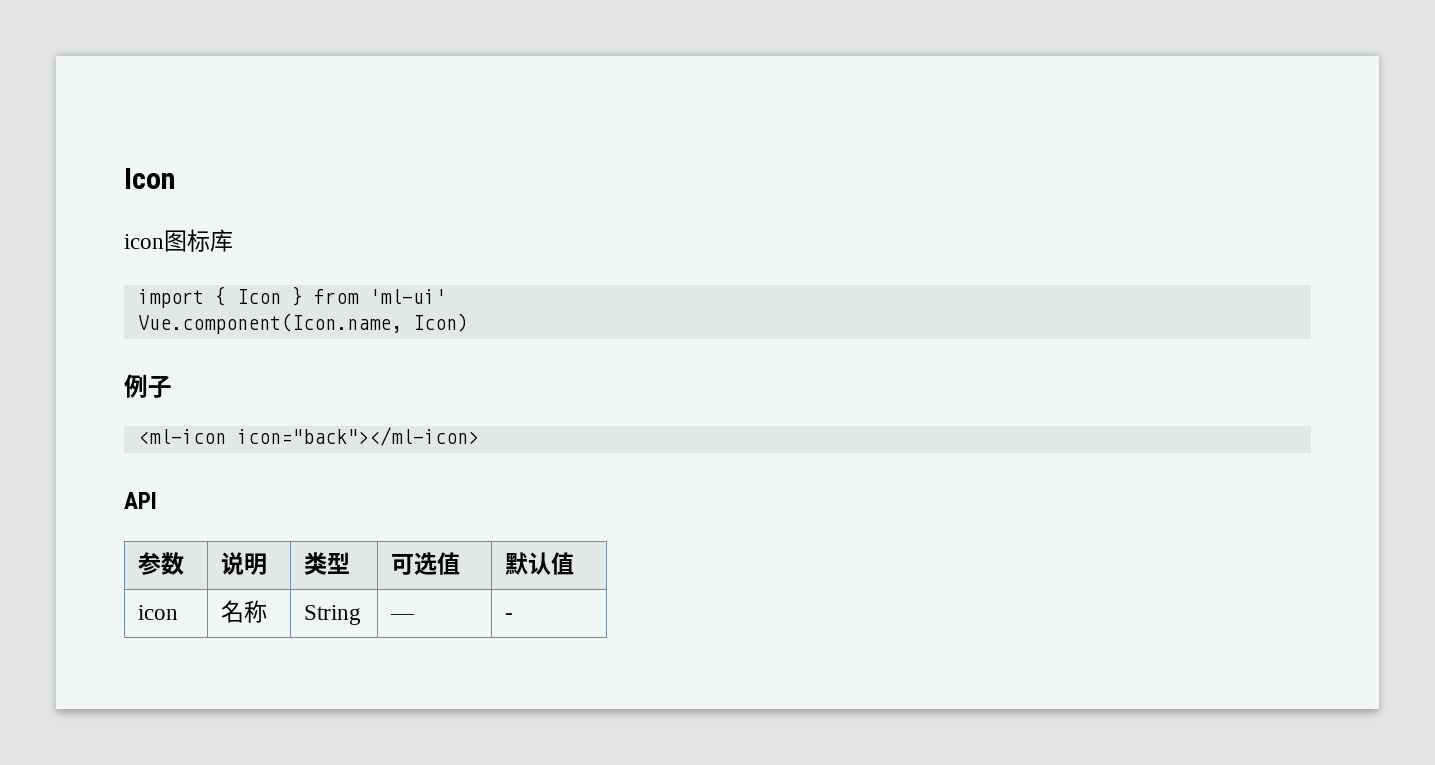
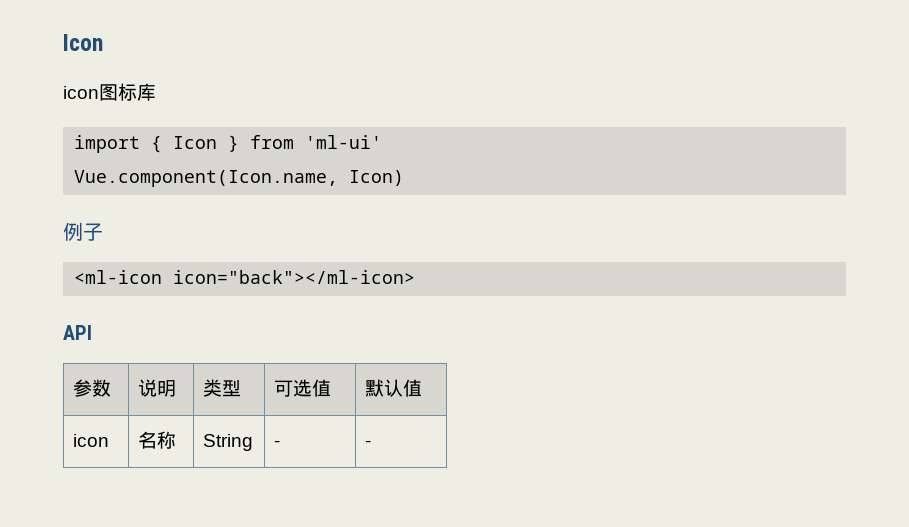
[390,614,416,620] — -> [273,440,280,447] -

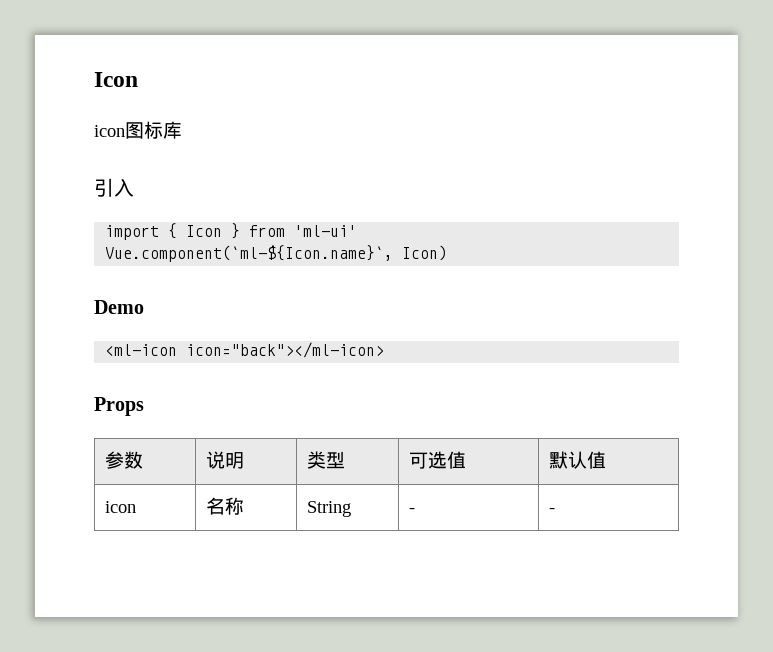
(156, 92) none -> [94,178,134,197] // 引入
[74,170,339,187] Vue.component(Icon.name, -> [105,245,394,262] Vue.component(`ml-${Icon.name}`,
[63,222,103,241] 例子 -> [94,300,144,314] Demo
[63,325,92,340] API -> [94,397,144,416] Props

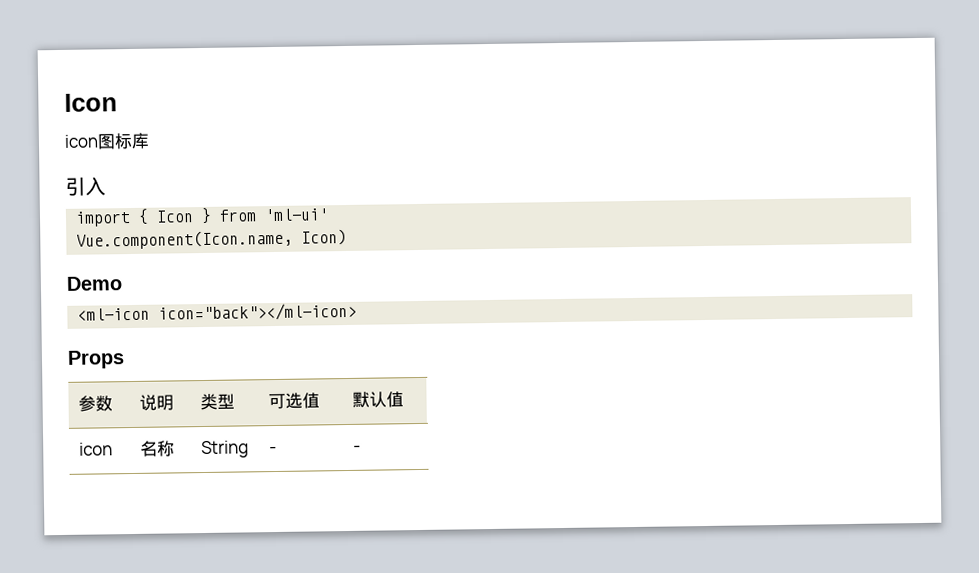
[105,245,394,262] Vue.component(`ml-${Icon.name}`, -> [76,229,294,250] Vue.component(Icon.name,

